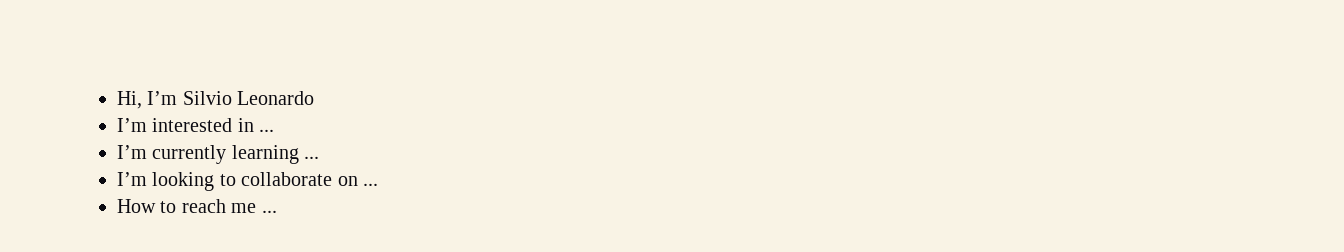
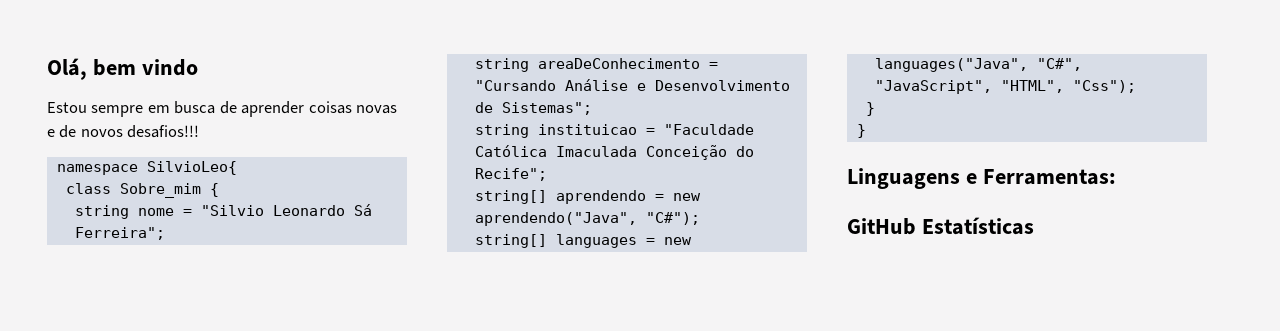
[117,91,315,109] [117,118,275,132] [117,145,320,164] [117,172,378,191] [117,199,277,213] Hi, I’m Silvio Leonardo // I’m interested in ... // I’m currently learning ... // I’m looking to collaborate on ... // How to reach me ... -> [47,58,198,80] [47,101,398,117] [47,125,200,138] [56,161,237,175] [65,183,219,198] [74,204,372,219] [74,227,165,240] [474,58,718,72] [474,79,790,91] [474,102,592,115] [474,124,754,138] [474,145,754,160] [474,168,547,181] [474,190,701,204] [474,212,700,226] [474,234,692,248] [874,58,1082,72] [874,80,1136,94] [865,102,875,116] [856,124,866,138] [847,168,1116,189] [847,217,1034,235] Olá, bem vindo // Estou sempre em busca de aprender coisas novas e de novos desafios!!! // namespace SilvioLeo{ // class Sobre_mim { // string nome = "Silvio Leonardo Sá Ferreira"; // string areaDeConhecimento = "Cursando Análise e Desenvolvimento de Sistemas"; // string instituicao = "Faculdade Católica Imaculada Conceição do Recife"; // string[] aprendendo = new aprendendo("Java", "C#"); // string[] languages = new languages("Java", "C#", "JavaScript", "HTML", "Css"); // } // } // Linguagens e Ferramentas: // GitHub Estatísticas

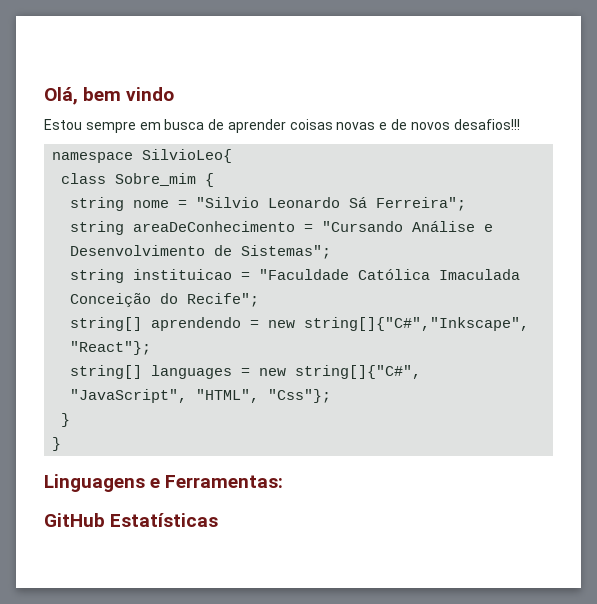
[474,212,700,226] aprendendo("Java", "C#"); -> [304,317,530,331] [70,341,152,355] string[]{"C#","Inkscape", "React"};
[874,58,1082,72] languages("Java", "C#", -> [295,365,422,379] string[]{"C#",
[1072,80,1136,93] "Css"); -> [268,389,332,403] "Css"};

